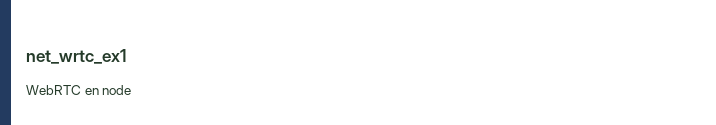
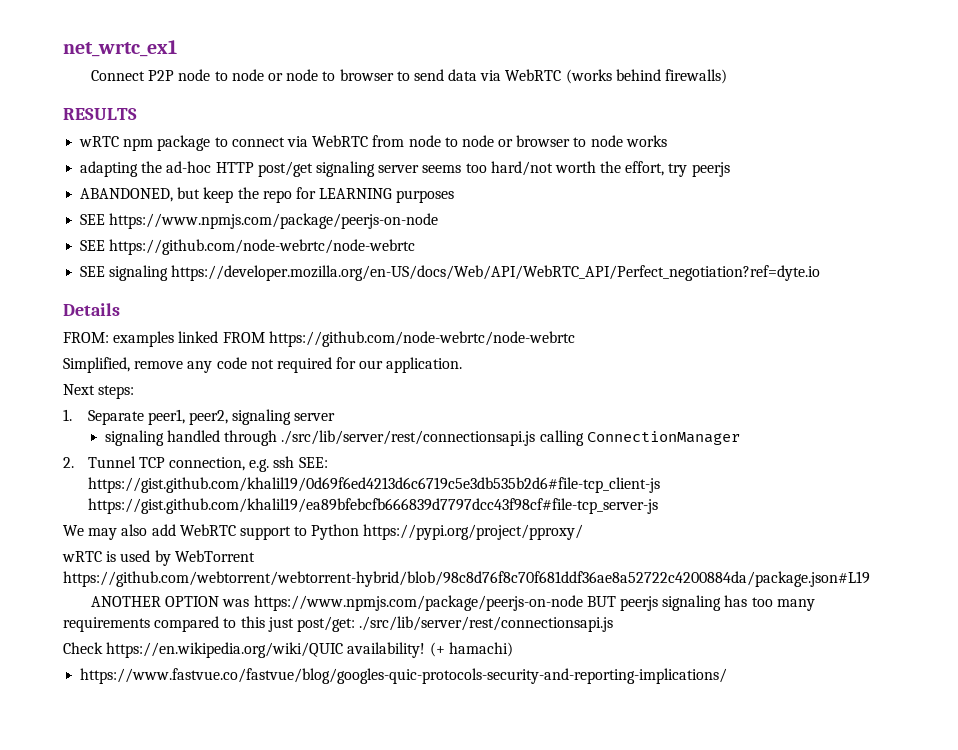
[26,85,132,95] WebRTC en node -> [91,69,728,84] [63,108,137,120] [79,135,667,151] [80,161,730,177] [80,187,455,203] [80,213,439,229] [80,239,416,255] [80,265,821,281] [63,303,120,316] [63,331,575,347] [63,357,463,373] [63,384,135,399] [63,409,336,425] [104,430,740,446] [63,456,328,472] [87,477,660,493] [87,498,658,514] [63,524,584,540] [62,550,255,566] [63,571,870,587] [91,595,815,611] [63,616,614,632] [63,642,513,658] [80,668,728,684] Connect P2P node to node or node to browser to send data via WebRTC (works behind firewalls) // RESULTS // wRTC npm package to connect via WebRTC from node to node or browser to node works // adapting the ad-hoc HTTP post/get signaling server seems too hard/not worth the effort, try peerjs // ABANDONED, but keep the repo for LEARNING purposes // SEE https://www.npmjs.com/package/peerjs-on-node // SEE https://github.com/node-webrtc/node-webrtc // SEE signaling https://developer.mozilla.org/en-US/docs/Web/API/WebRTC_API/Perfect_negotiation?ref=dyte.io // Details // FROM: examples linked FROM https://github.com/node-webrtc/node-webrtc // Simplified, remove any code not required for our application. // Next steps: // 1. Separate peer1, peer2, signaling server // signaling handled through ./src/lib/server/rest/connectionsapi.js calling ConnectionManager // 2. Tunnel TCP connection, e.g. ssh SEE: https://gist.github.com/khalil19/0d69f6ed4213d6c6719c5e3db535b2d6#file-tcp_client-js https://gist.github.com/khalil19/ea89bfebcfb666839d7797dcc43f98cf#file-tcp_server-js // We may also add WebRTC support to Python https://pypi.org/project/pproxy/ // wRTC is used by WebTorrent https://github.com/webtorrent/webtorrent-hybrid/blob/98c8d76f8c70f681ddf36ae8a52722c4200884da/package.json#L19 // ANOTHER OPTION was https://www.npmjs.com/package/peerjs-on-node BUT peerjs signaling has too many requirements compared to this just post/get: ./src/lib/server/rest/connectionsapi.js // Check https://en.wikipedia.org/wiki/QUIC availability! (+ hamachi) // https://www.fastvue.co/fastvue/blog/googles-quic-protocols-security-and-reporting-implications/

